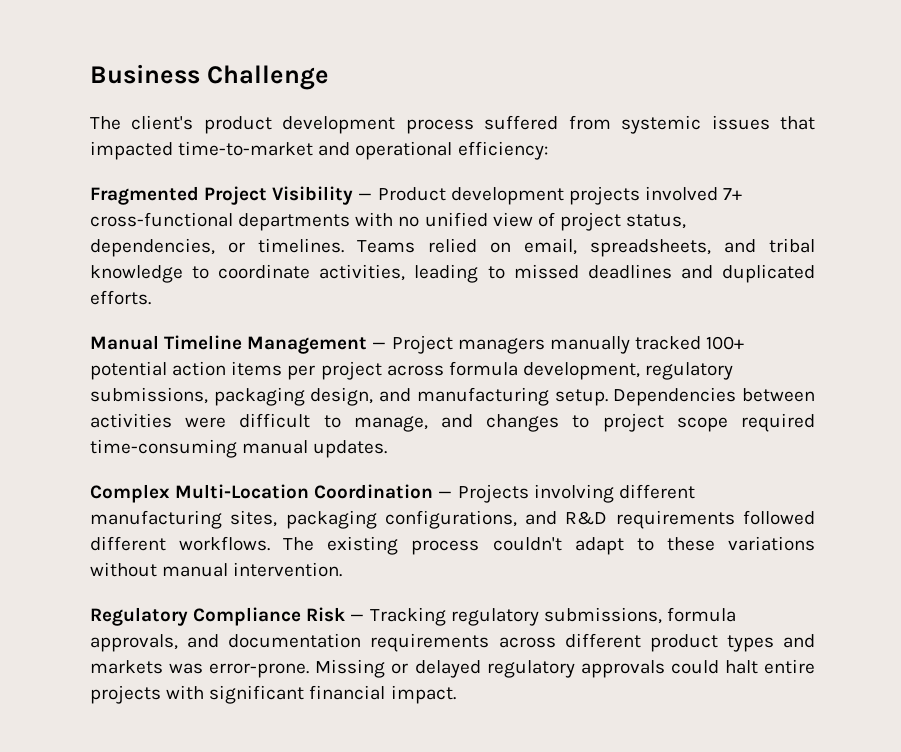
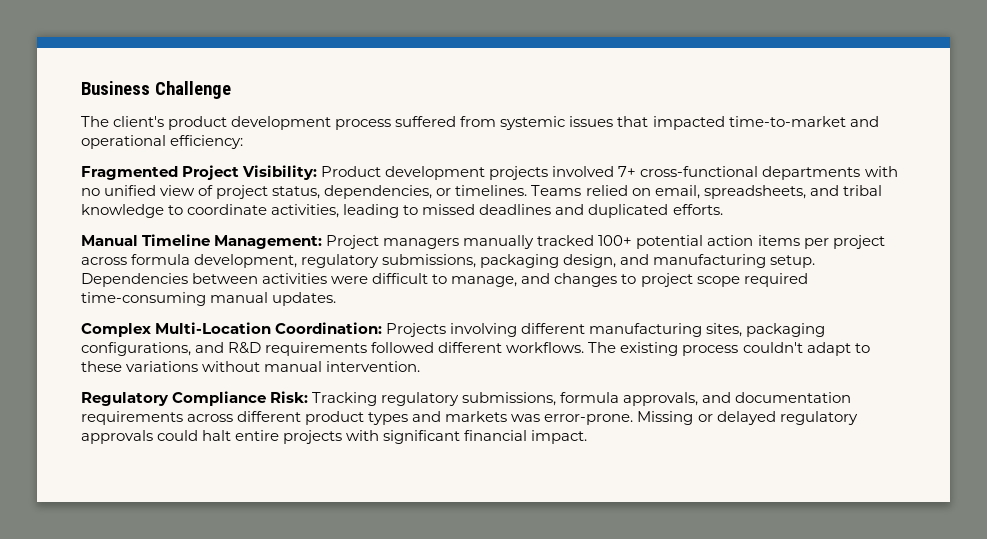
[272,186,373,205] Visibility — -> [242,165,318,180] Visibility:
[247,336,387,354] Management — -> [214,235,323,249] Management:
[314,484,453,499] Coordination — -> [275,322,383,334] Coordination:
[306,607,365,622] Risk — -> [270,391,309,403] Risk:

